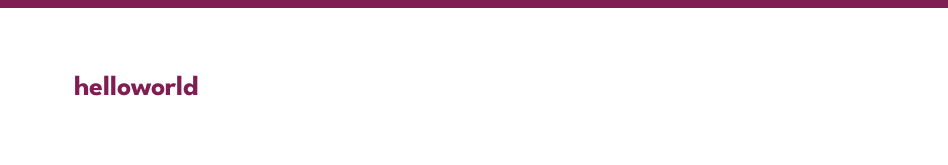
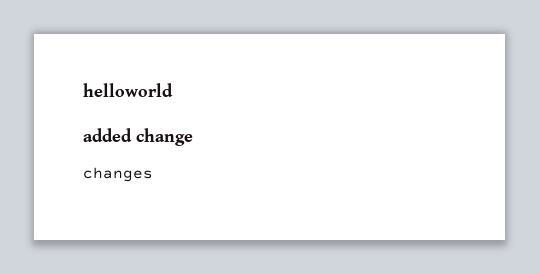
(199, 85) none -> [83,128,193,146] [83,167,153,182] // added change // changes

